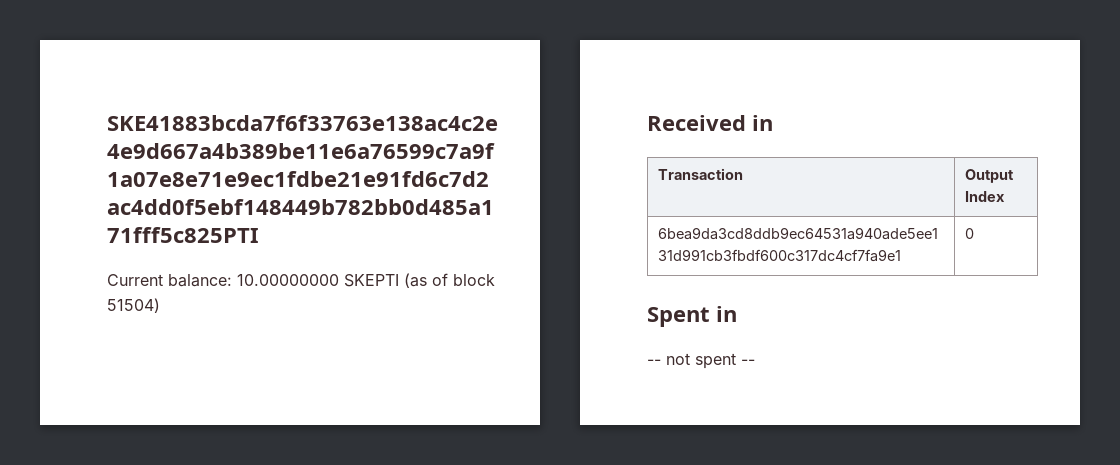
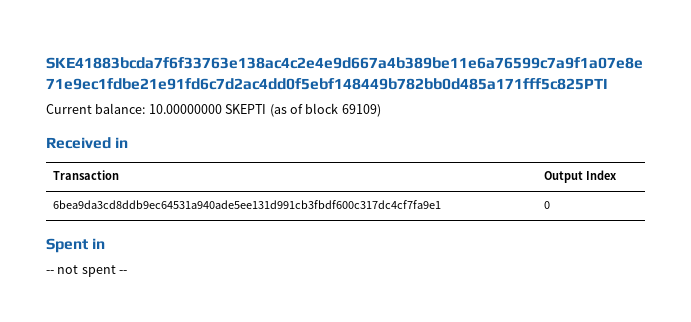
[107,298,160,313] 51504) -> [341,104,381,117] 69109)

